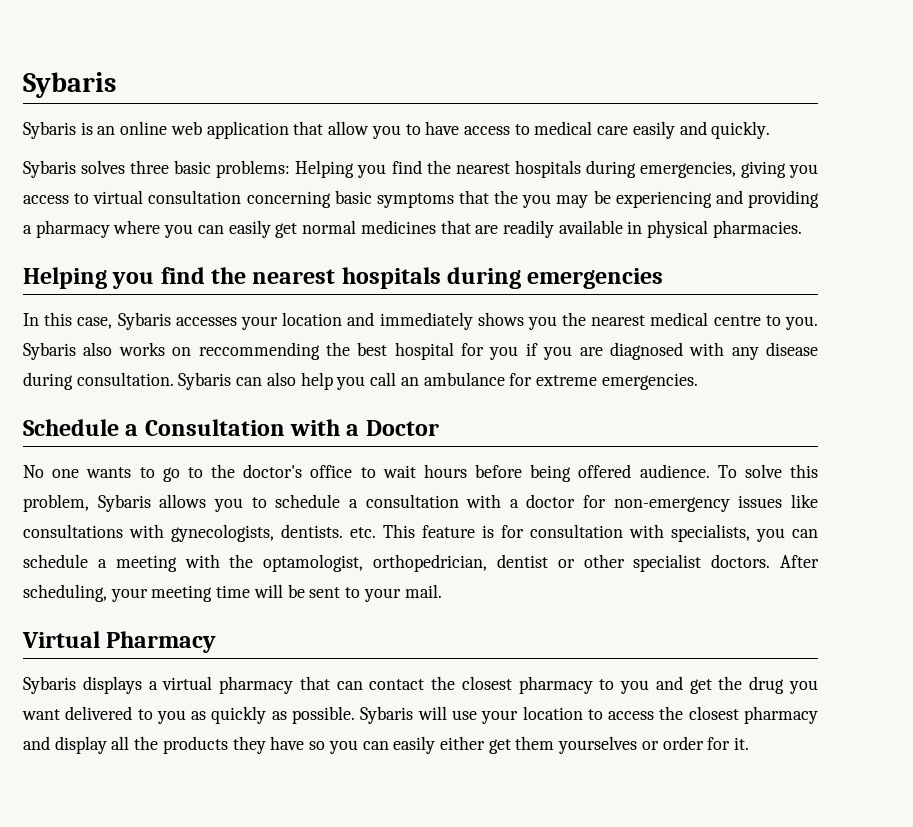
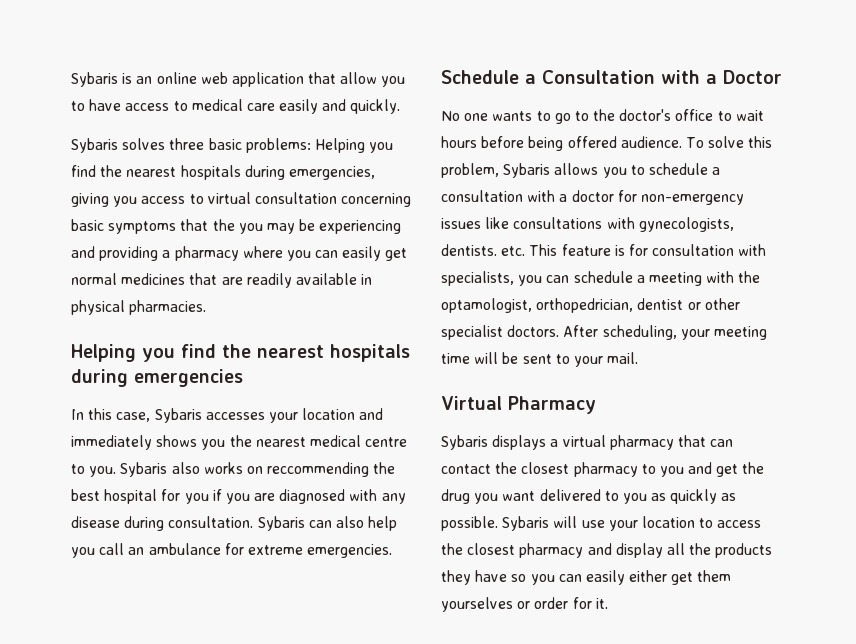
[23,72,116,98] [23,121,76,139] Sybaris // Sybaris -> [71,72,118,87] Sybaris

